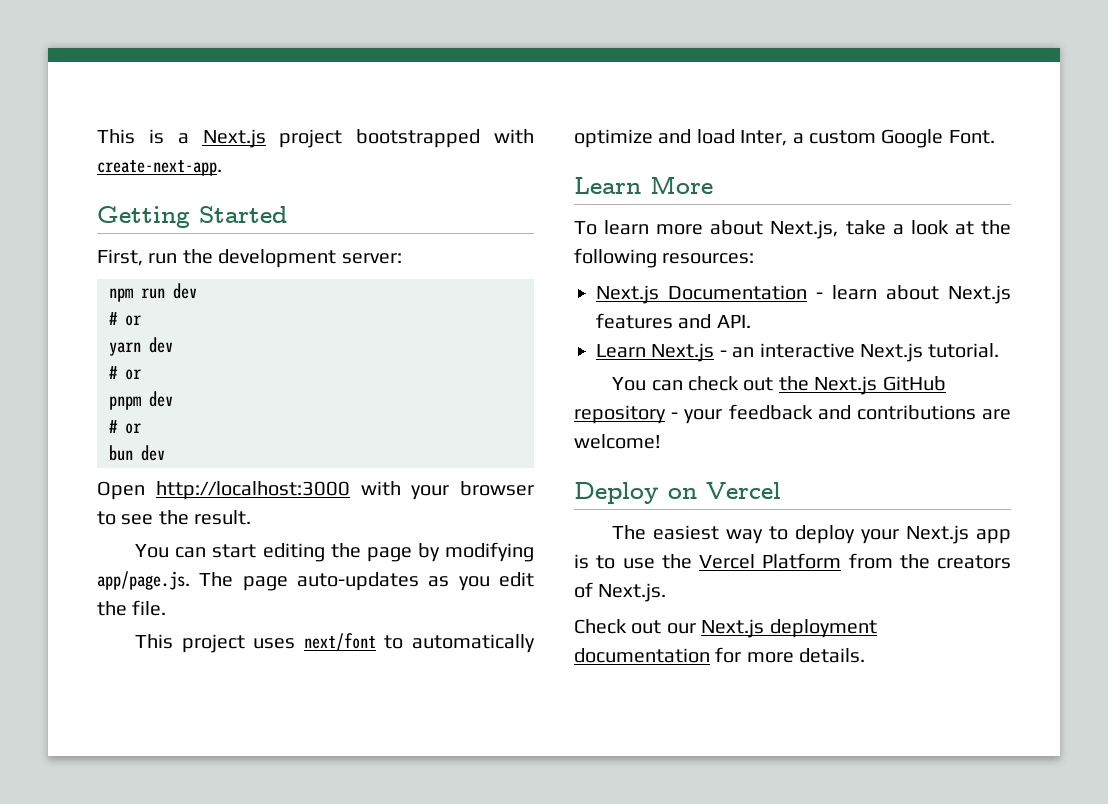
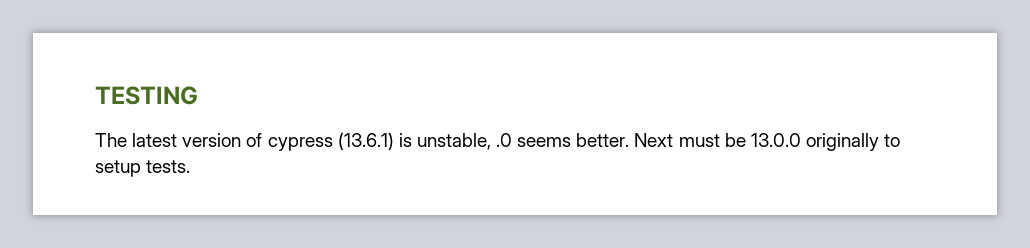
[97,129,534,148] [97,160,222,176] [97,206,287,228] [97,249,402,268] [109,283,197,302] [109,312,141,326] [109,337,173,356] [109,366,141,380] [109,391,173,410] [109,420,141,434] [109,445,165,461] [97,481,534,500] [97,510,252,525] [135,542,534,562] [97,571,534,591] [97,600,167,616] [135,633,535,653] [574,129,995,148] [574,176,713,194] [574,220,1011,239] [574,248,755,268] [596,285,1011,304] [596,313,751,329] [596,343,1000,362] [612,376,946,395] [574,404,1011,424] [574,434,661,449] [574,482,781,504] [612,525,1011,544] [574,553,1011,569] [574,582,667,602] [574,619,877,638] [574,647,866,663] This is a Next.js project bootstrapped with create-next-app. // Getting Started // First, run the development server: // npm run dev // # or // yarn dev // # or // pnpm dev // # or // bun dev // Open http://localhost:3000 with your browser to see the result. // You can start editing the page by modifying app/page.js. The page auto-updates as you edit the file. // This project uses next/font to automatically optimize and load Inter, a custom Google Font. // Learn More // To learn more about Next.js, take a look at the following resources: // Next.js Documentation - learn about Next.js features and API. // Learn Next.js - an interactive Next.js tutorial. // You can check out the Next.js GitHub repository - your feedback and contributions are welcome! // Deploy on Vercel // The easiest way to deploy your Next.js app is to use the Vercel Platform from the creators of Next.js. // Check out our Next.js deployment documentation for more details. -> [95,86,198,105] [95,132,901,151] [95,160,191,177] TESTING // The latest version of cypress (13.6.1) is unstable, .0 seems better. Next must be 13.0.0 originally to setup tests.

